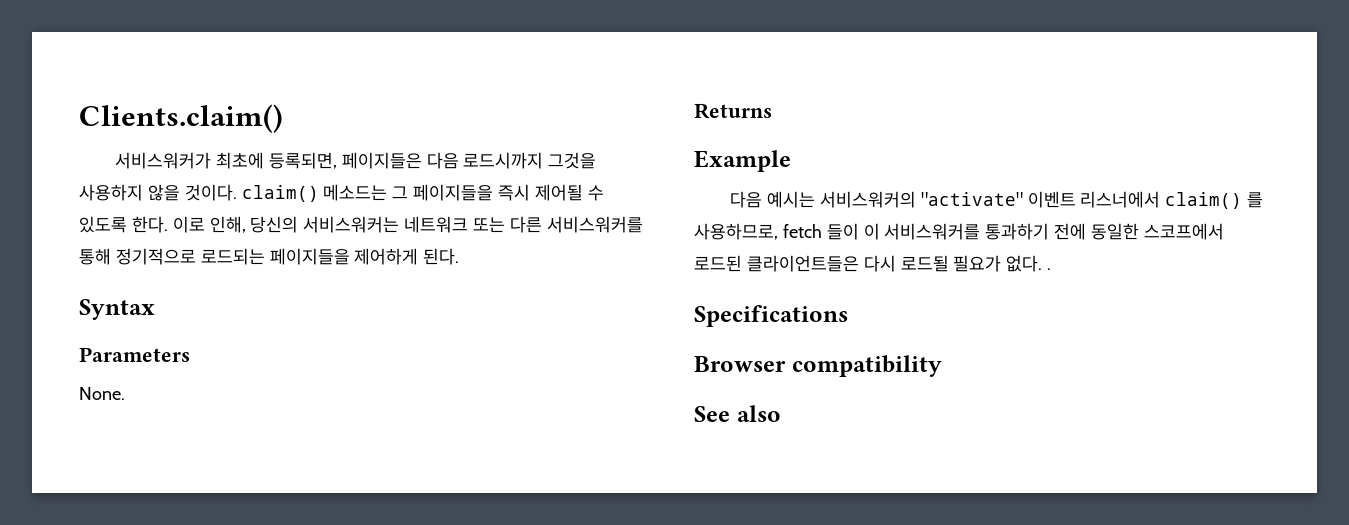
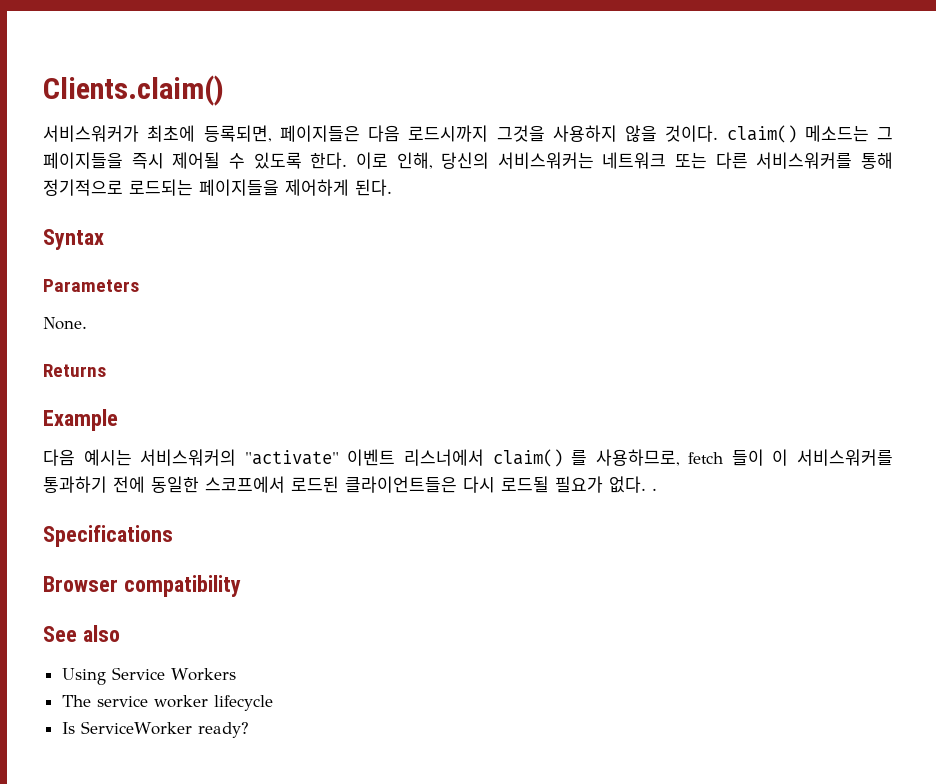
(781, 413) none -> [61,667,236,685] [61,695,273,711] [61,721,249,738] // Using Service Workers // The service worker lifecycle // Is ServiceWorker ready?

